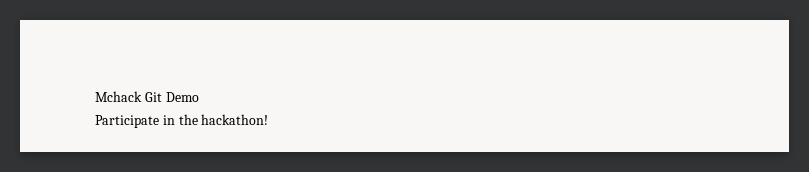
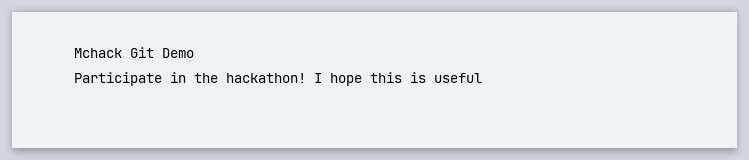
(269, 119) none -> [314,72,482,86] I hope this is useful

